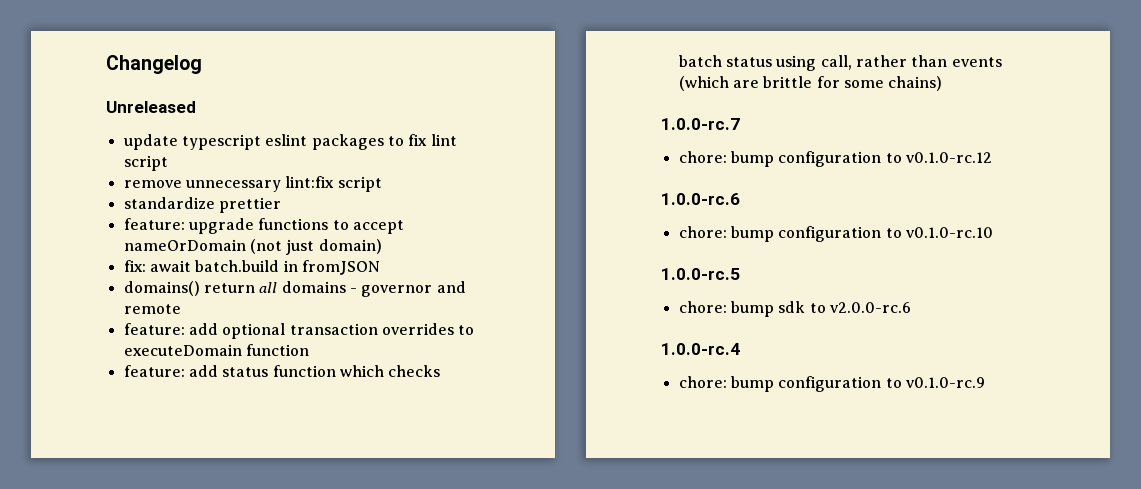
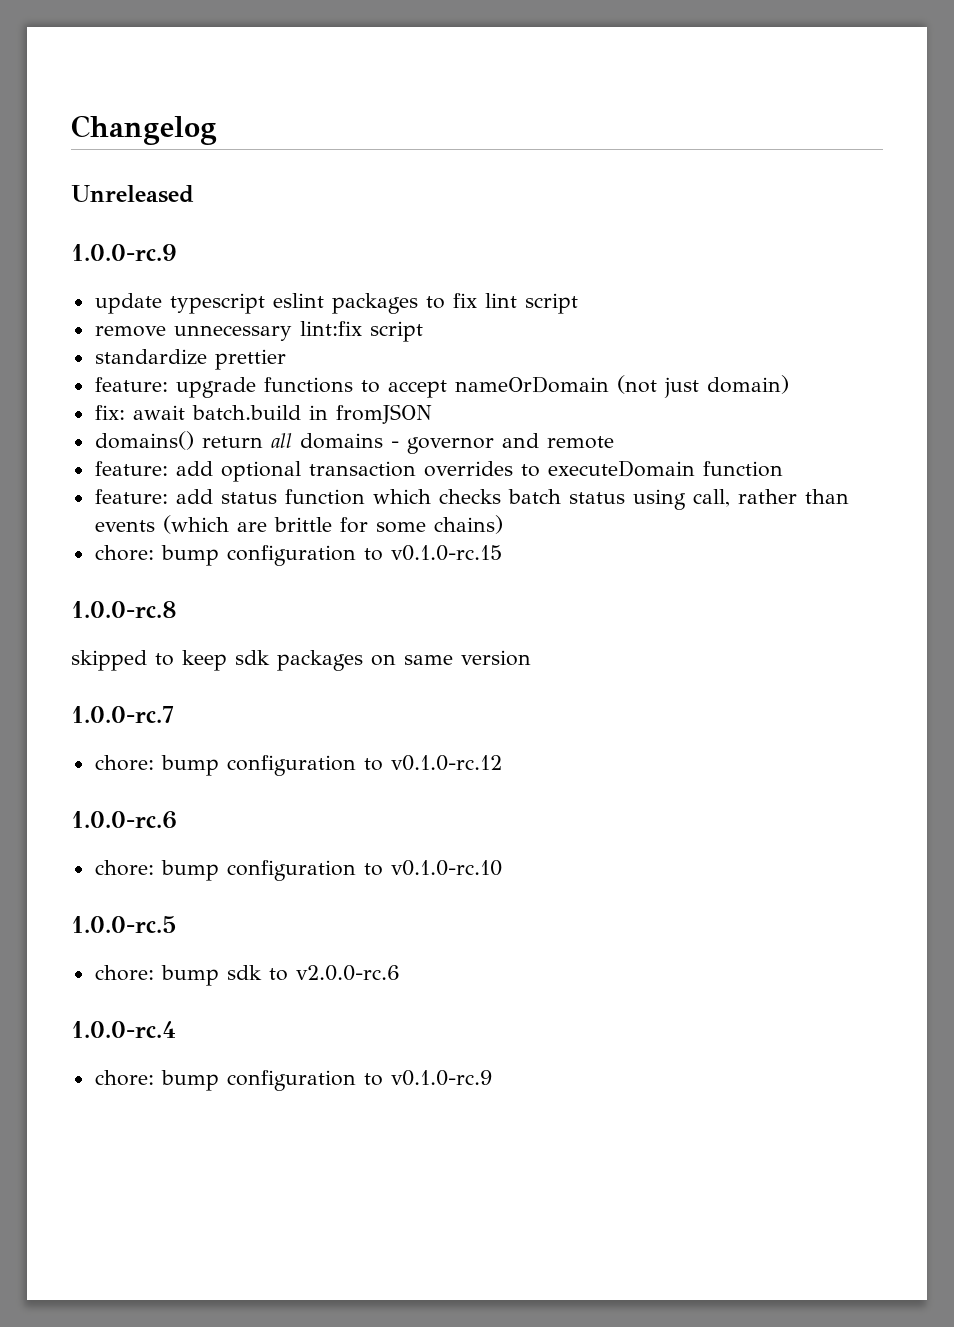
(196, 107) none -> [71,244,177,261] // 1.0.0-rc.9
(943, 83) none -> [94,545,502,566] [71,601,177,618] [71,650,531,671] // chore: bump configuration to v0.1.0-rc.15 // 1.0.0-rc.8 // skipped to keep sdk packages on same version

